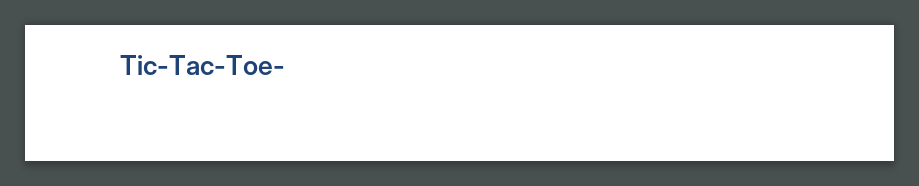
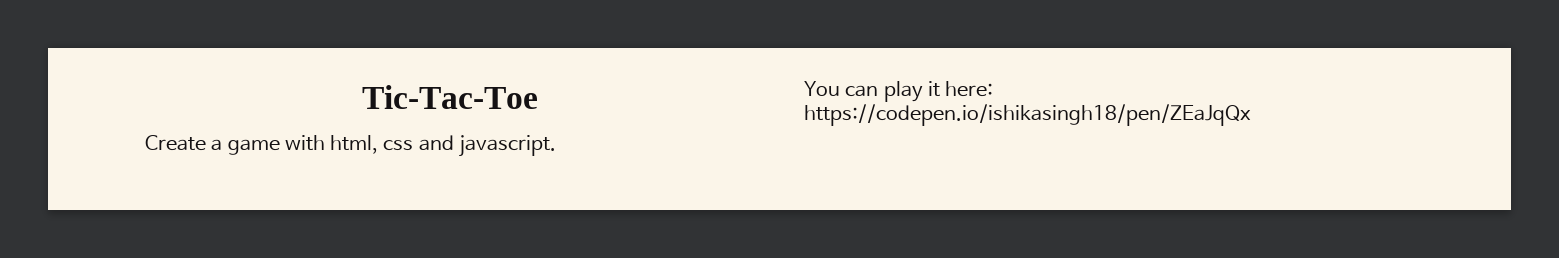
[120,55,285,75] Tic-Tac-Toe- -> [362,85,538,109] [145,135,556,157] [804,81,994,102] [804,104,1251,126] Tic-Tac-Toe // Create a game with html, css and javascript. // You can play it here: https://codepen.io/ishikasingh18/pen/ZEaJqQx

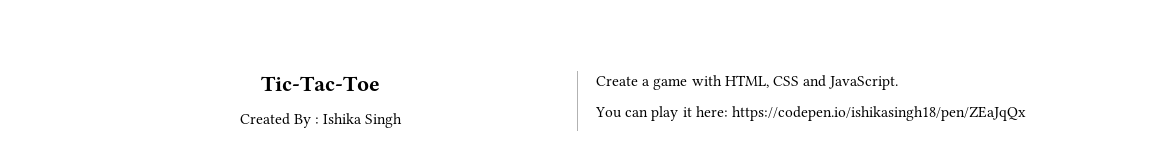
(538, 97) none -> [239,113,403,128] // Created By : Ishika Singh
[330,135,556,157] html, css and javascript. -> [724,75,899,90] HTML, CSS and JavaScript.

